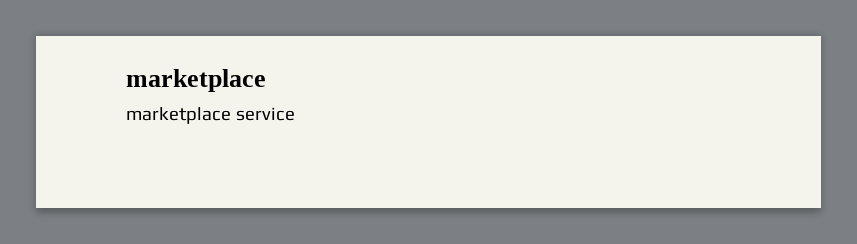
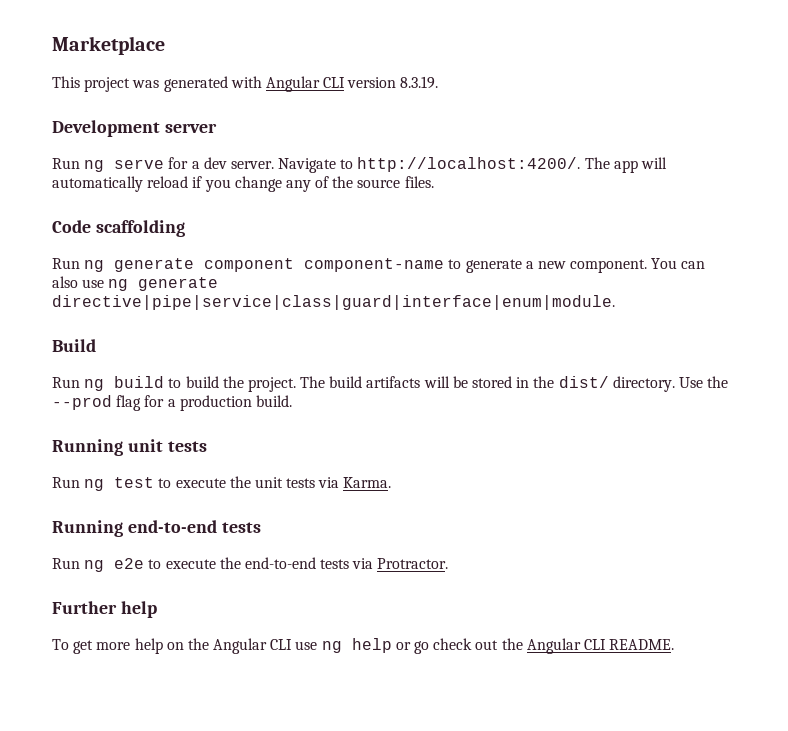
[126,69,266,92] [126,107,295,124] marketplace // marketplace service -> [52,36,165,55] [52,76,439,92] [52,120,217,137] [52,157,668,173] [52,176,434,192] [52,220,185,237] [52,258,706,273] [52,276,219,291] [52,295,615,310] [52,339,96,352] [52,376,729,392] [52,395,292,411] [52,439,207,456] [52,476,392,491] [52,520,261,537] [52,557,449,572] [52,601,157,618] [52,638,675,654] Marketplace // This project was generated with Angular CLI version 8.3.19. // Development server // Run ng serve for a dev server. Navigate to http://localhost:4200/. The app will automatically reload if you change any of the source files. // Code scaffolding // Run ng generate component component-name to generate a new component. You can also use ng generate directive|pipe|service|class|guard|interface|enum|module. // Build // Run ng build to build the project. The build artifacts will be stored in the dist/ directory. Use the --prod flag for a production build. // Running unit tests // Run ng test to execute the unit tests via Karma. // Running end-to-end tests // Run ng e2e to execute the end-to-end tests via Protractor. // Further help // To get more help on the Angular CLI use ng help or go check out the Angular CLI README.

